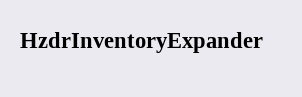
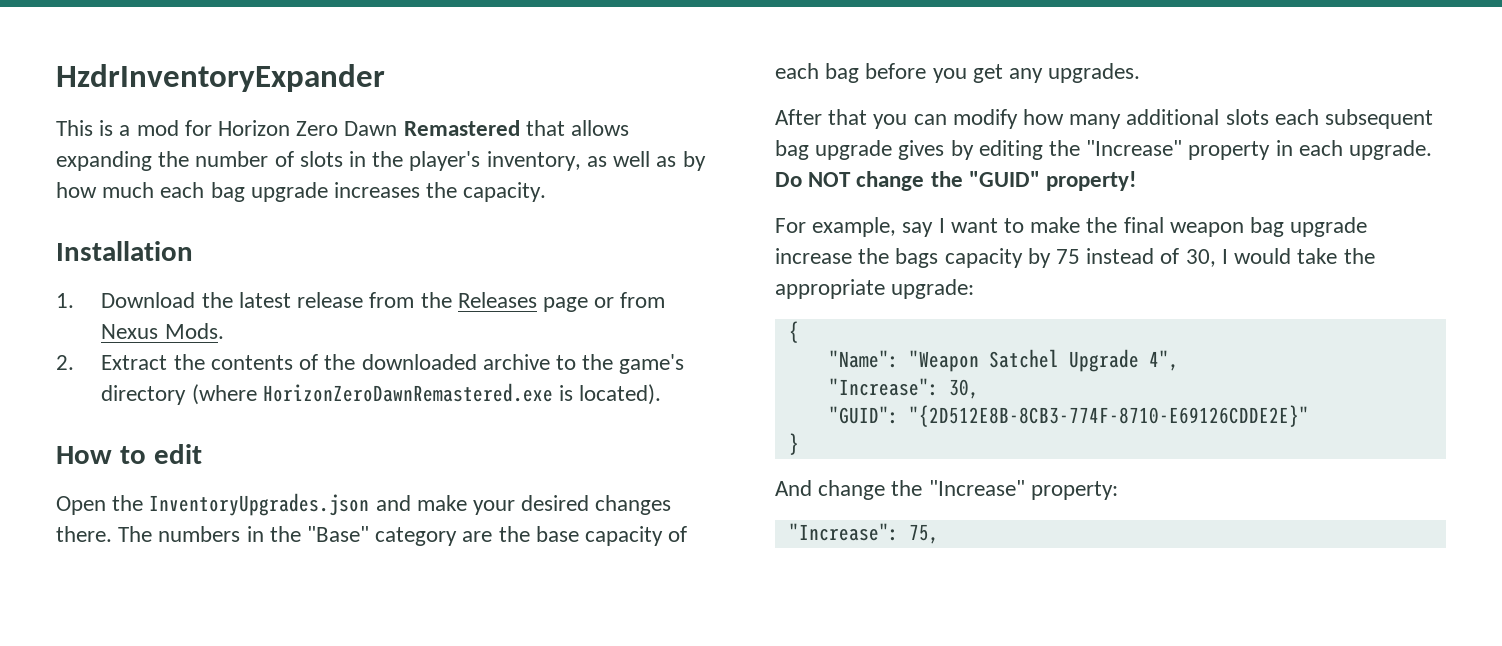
(263, 42) none -> [56,120,630,136] [56,151,706,171] [56,182,547,202] [56,241,193,261] [56,292,666,312] [101,323,224,339] [56,354,685,374] [101,383,662,405] [56,444,202,464] [56,493,672,516] [56,526,688,546] [775,63,1141,83] [775,109,1434,129] [775,140,1433,160] [775,171,1137,191] [775,217,1368,237] [775,248,1375,268] [775,279,975,299] [788,321,799,343] [828,349,1179,372] [828,378,979,399] [828,405,1309,427] [788,433,799,455] [775,480,1118,500] [788,523,939,544] // This is a mod for Horizon Zero Dawn Remastered that allows expanding the number of slots in the player's inventory, as well as by how much each bag upgrade increases the capacity. // Installation // 1. Download the latest release from the Releases page or from Nexus Mods. // 2. Extract the contents of the downloaded archive to the game's directory (where HorizonZeroDawnRemastered.exe is located). // How to edit // Open the InventoryUpgrades.json and make your desired changes there. The numbers in the "Base" category are the base capacity of each bag before you get any upgrades. // After that you can modify how many additional slots each subsequent bag upgrade gives by editing the "Increase" property in each upgrade. Do NOT change the "GUID" property! // For example, say I want to make the final weapon bag upgrade increase the bags capacity by 75 instead of 30, I would take the appropriate upgrade: // { // "Name": "Weapon Satchel Upgrade 4", // "Increase": 30, // "GUID": "{2D512E8B-8CB3-774F-8710-E69126CDDE2E}" // } // And change the "Increase" property: // "Increase": 75,

